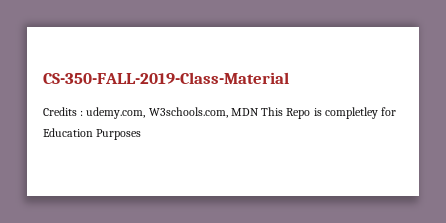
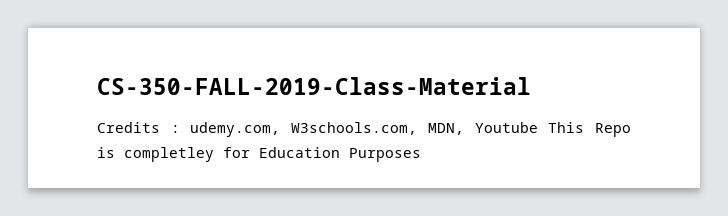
[230,108,259,116] MDN -> [427,122,538,135] MDN, Youtube

